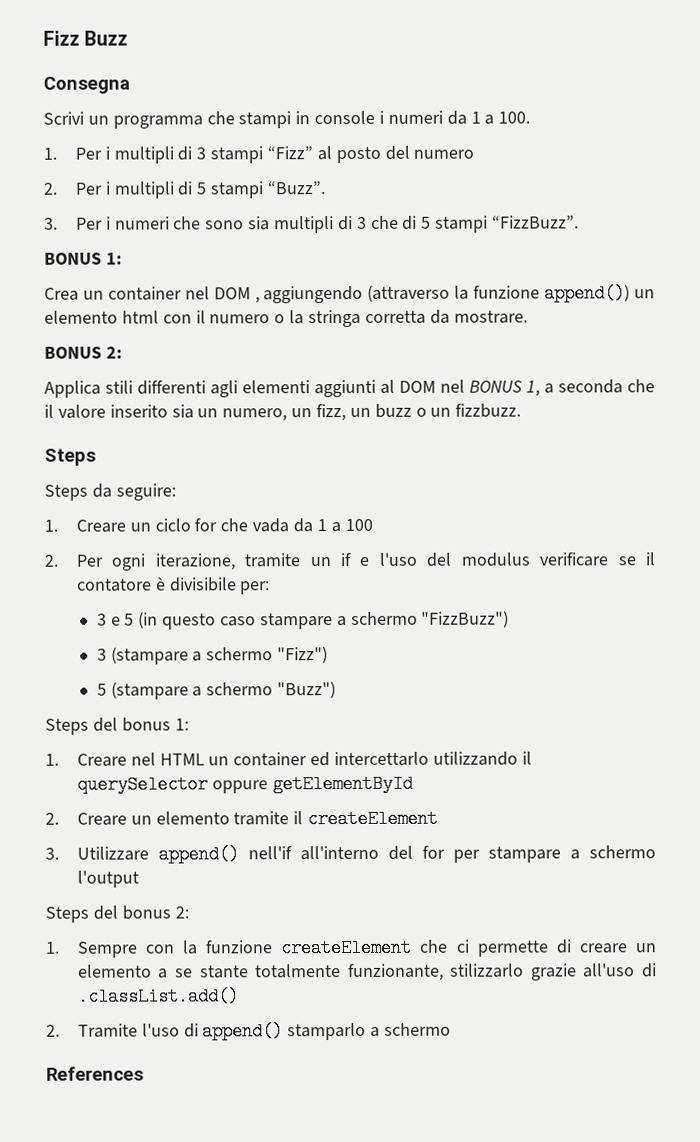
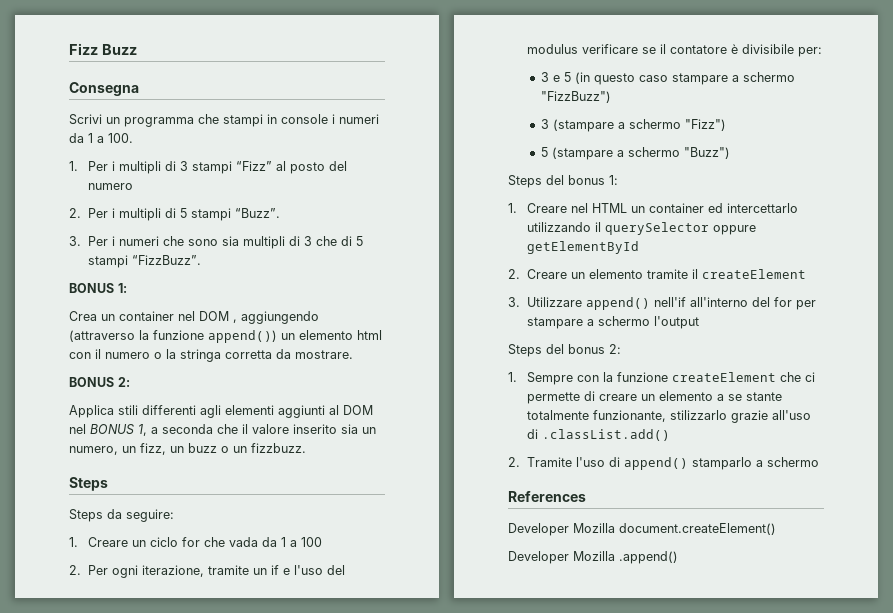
(144, 1073) none -> [508,523,776,536] [508,551,678,564] // Developer Mozilla document.createElement() // Developer Mozilla .append()

